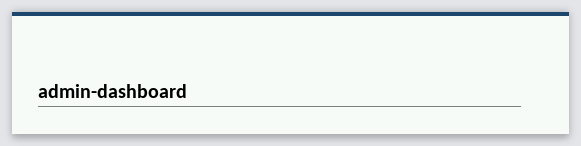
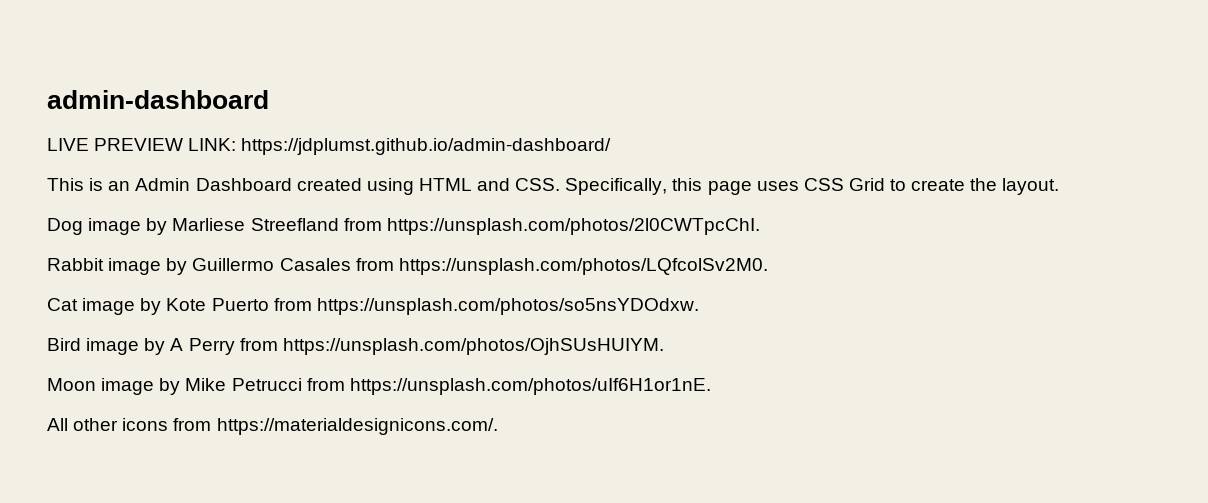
(187, 91) none -> [47,138,612,155] [47,178,1060,195] [47,218,760,235] [47,258,768,275] [47,298,699,315] [47,338,664,355] [47,378,711,395] [47,418,498,435] // LIVE PREVIEW LINK: https://jdplumst.github.io/admin-dashboard/ // This is an Admin Dashboard created using HTML and CSS. Specifically, this page uses CSS Grid to create the layout. // Dog image by Marliese Streefland from https://unsplash.com/photos/2l0CWTpcChI. // Rabbit image by Guillermo Casales from https://unsplash.com/photos/LQfcolSv2M0. // Cat image by Kote Puerto from https://unsplash.com/photos/so5nsYDOdxw. // Bird image by A Perry from https://unsplash.com/photos/OjhSUsHUIYM. // Moon image by Mike Petrucci from https://unsplash.com/photos/uIf6H1or1nE. // All other icons from https://materialdesignicons.com/.

